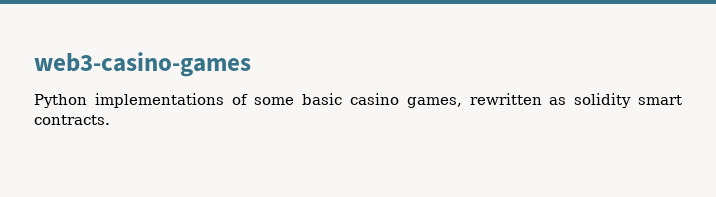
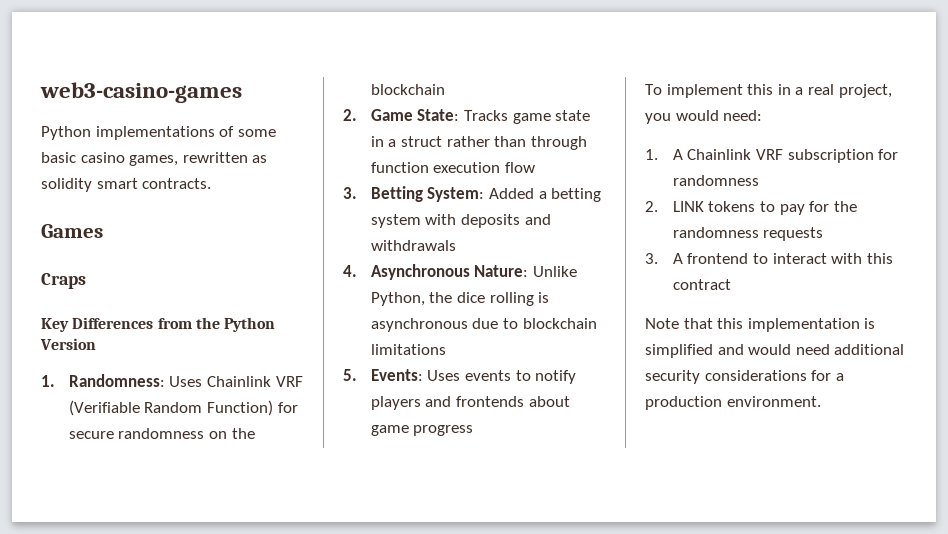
(110, 120) none -> [41,224,103,238] [41,273,86,289] [41,317,276,332] [40,338,96,350] [41,374,303,387] [68,400,298,416] [68,428,255,439] [370,84,445,95] [343,109,591,124] [370,136,587,150] [370,162,536,173] [343,186,602,202] [370,214,551,228] [370,240,456,251] [343,264,578,280] [370,292,550,306] [370,318,597,332] [370,344,446,355] [343,369,577,384] [370,396,570,410] [370,425,474,436] [645,84,892,98] [645,110,763,124] [645,149,899,163] [672,175,759,186] [645,201,857,215] [672,227,824,241] [645,253,893,264] [672,279,731,290] [645,318,876,332] [645,344,905,358] [645,370,844,384] [645,396,821,410] // Games // Craps // Key Differences from the Python Version // 1. Randomness: Uses Chainlink VRF (Verifiable Random Function) for secure randomness on the blockchain // 2. Game State: Tracks game state in a struct rather than through function execution flow // 3. Betting System: Added a betting system with deposits and withdrawals // 4. Asynchronous Nature: Unlike Python, the dice rolling is asynchronous due to blockchain limitations // 5. Events: Uses events to notify players and frontends about game progress // To implement this in a real project, you would need: // 1. A Chainlink VRF subscription for randomness // 2. LINK tokens to pay for the randomness requests // 3. A frontend to interact with this contract // Note that this implementation is simplified and would need additional security considerations for a production environment.

